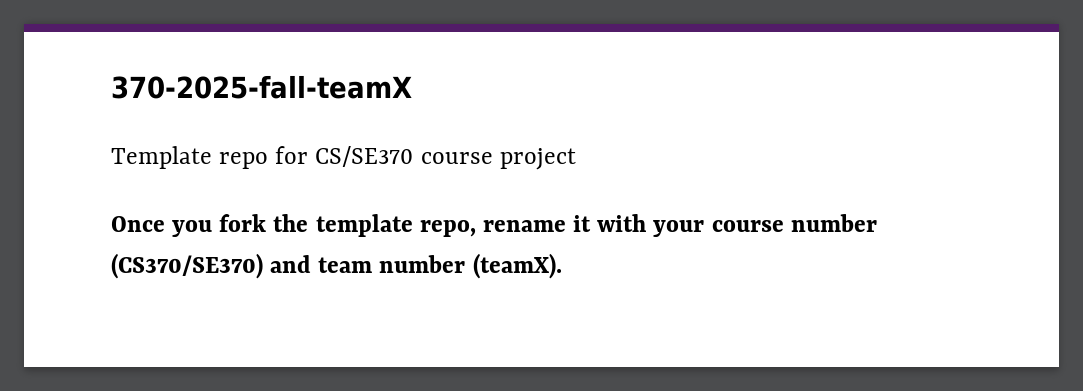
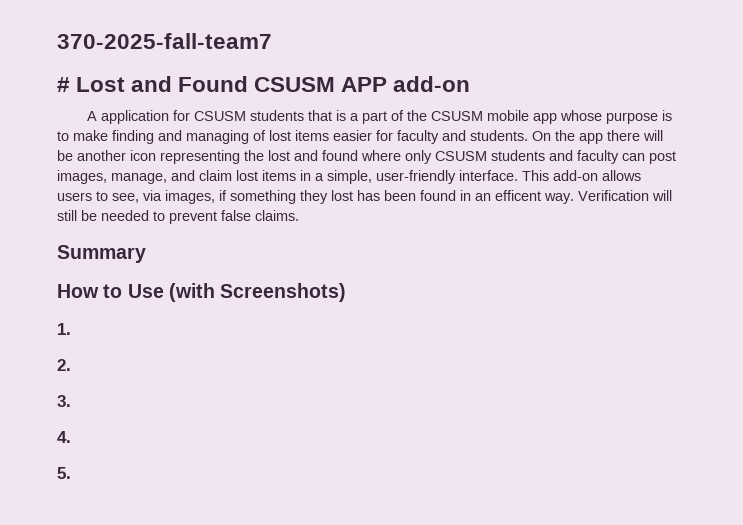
[111,75,412,99] [111,146,576,170] [111,214,877,237] [111,253,562,279] 370-2025-fall-teamX // Template repo for CS/SE370 course project // Once you fork the template repo, rename it with your course number (CS370/SE370) and team number (teamX). -> [57,33,272,49] [57,76,471,92] [86,110,672,124] [57,130,663,144] [57,150,676,164] [57,170,641,184] [57,190,672,204] [57,210,299,224] [57,245,146,263] [57,283,347,302] [57,323,71,335] [57,359,71,371] [57,395,71,407] [57,431,71,443] [57,467,71,479] 370-2025-fall-team7 // # Lost and Found CSUSM APP add-on // A application for CSUSM students that is a part of the CSUSM mobile app whose purpose is to make finding and managing of lost items easier for faculty and students. On the app there will be another icon representing the lost and found where only CSUSM students and faculty can post images, manage, and claim lost items in a simple, user-friendly interface. This add-on allows users to see, via images, if something they lost has been found in an efficent way. Verification will still be needed to prevent false claims. // Summary // How to Use (with Screenshots) // 1. // 2. // 3. // 4. // 5.

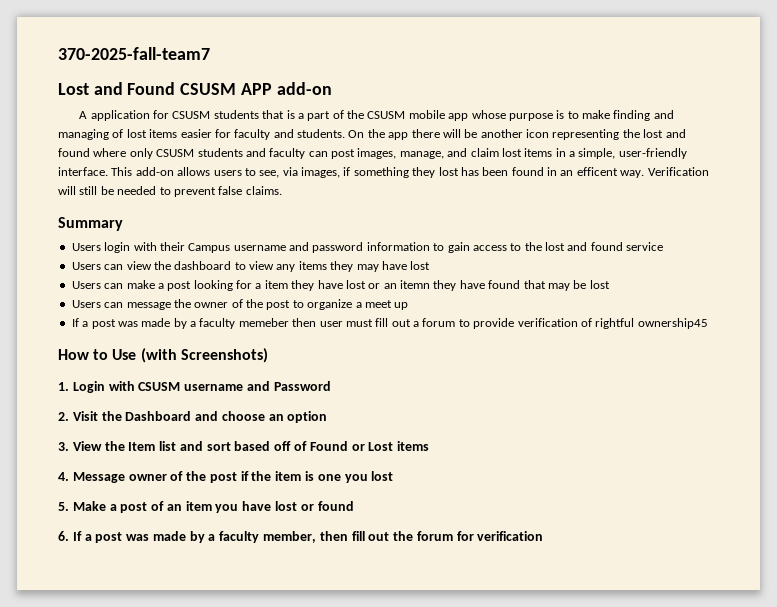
[57,77,70,92] # -> (210, 53) none
(146, 254) none -> [71,242,664,253] [71,261,431,272] [71,280,610,291] [71,299,409,310] [71,318,708,329] // Users login with their Campus username and password information to gain access to the lost and found service // Users can view the dashboard to view any items they may have lost // Users can make a post looking for a item they have lost or an itemn they have found that may be lost // Users can message the owner of the post to organize a meet up // If a post was made by a faculty memeber then user must fill out a forum to provide verification of rightful ownership45
[57,359,71,371] [57,395,71,407] [57,431,71,443] [57,467,71,479] // 2. // 3. // 4. // 5. -> [72,381,331,393] [58,411,328,423] [58,441,430,451] [58,471,394,483] [58,501,354,513] [58,531,544,543] Login with CSUSM username and Password // 2. Visit the Dashboard and choose an option // 3. View the Item list and sort based off of Found or Lost items // 4. Message owner of the post if the item is one you lost // 5. Make a post of an item you have lost or found // 6. If a post was made by a faculty member, then fill out the forum for verification

